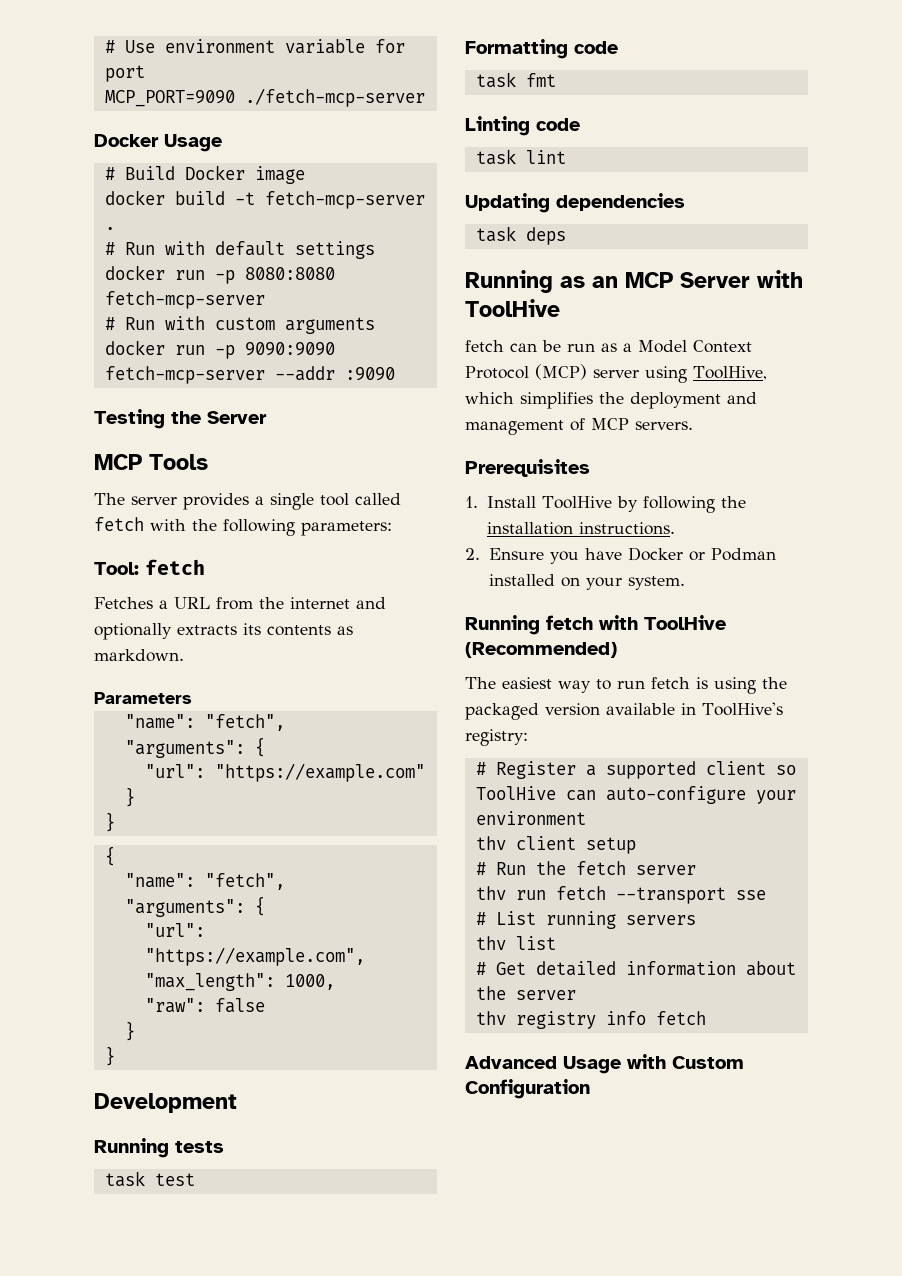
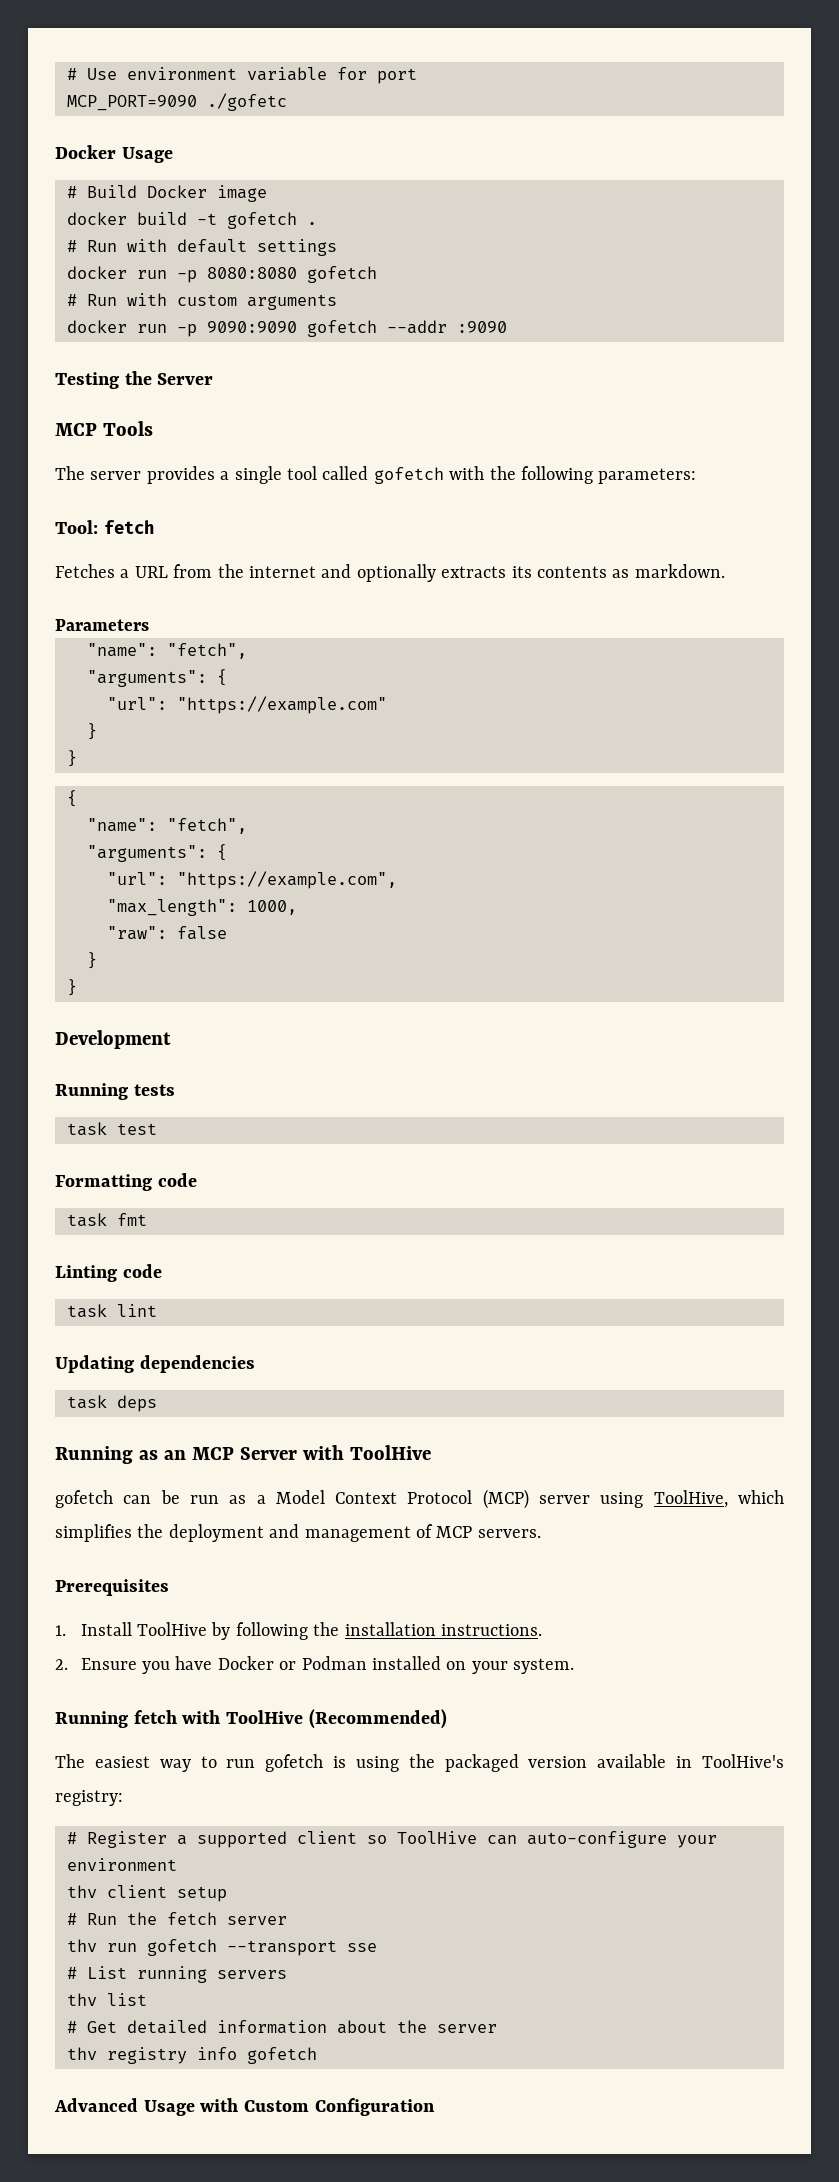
[244,88,425,107] ./fetch-mcp-server -> [207,93,287,111] ./gofetc
[264,191,425,209] fetch-mcp-server -> [227,212,297,229] gofetch
[104,291,265,309] fetch-mcp-server -> [307,266,377,283] gofetch
[104,366,265,384] fetch-mcp-server -> [307,320,377,337] gofetch
[94,517,144,531] fetch -> [373,467,444,484] gofetch
[465,340,504,352] fetch -> [55,1490,113,1508] gofetch
[651,677,690,689] fetch -> [265,1754,324,1772] gofetch
[555,886,606,900] fetch -> [147,1939,217,1956] gofetch
[655,1011,706,1025] fetch -> [247,2047,317,2064] gofetch

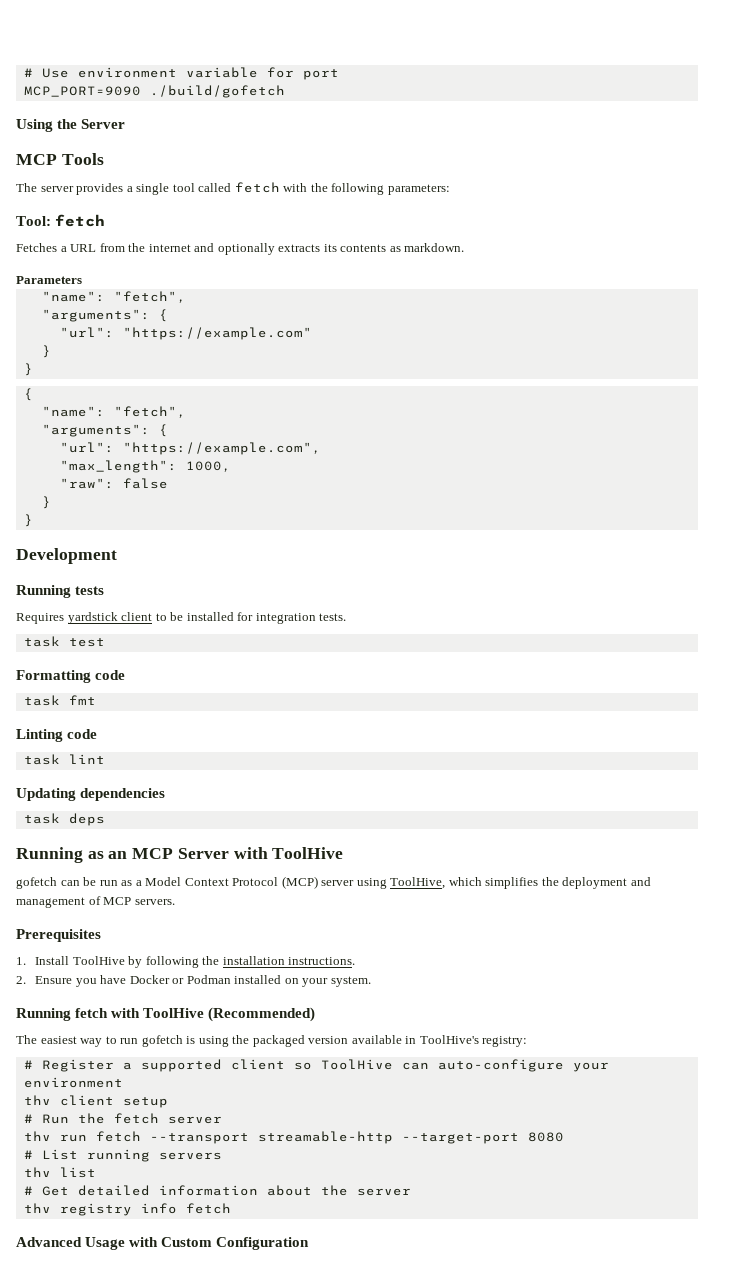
[207,93,287,111] [55,145,173,163] [67,185,267,202] [67,212,317,229] [67,239,337,256] [67,266,377,283] [67,293,337,310] [67,320,507,337] [55,372,119,389] ./gofetc // Docker Usage // # Build Docker image // docker build -t gofetch . // # Run with default settings // docker run -p 8080:8080 gofetch // # Run with custom arguments // docker run -p 9090:9090 gofetch --addr :9090 // Testing -> [149,85,285,98] [16,119,53,132] ./build/gofetch // Using
[373,467,444,484] gofetch -> [234,182,280,193] fetch
(175, 1090) none -> [16,612,347,624] // Requires yardstick client to be installed for integration tests.
[147,1939,377,1956] gofetch --transport sse -> [95,1131,564,1144] fetch --transport streamable-http --target-port 8080
[247,2047,317,2064] gofetch -> [185,1203,231,1214] fetch

